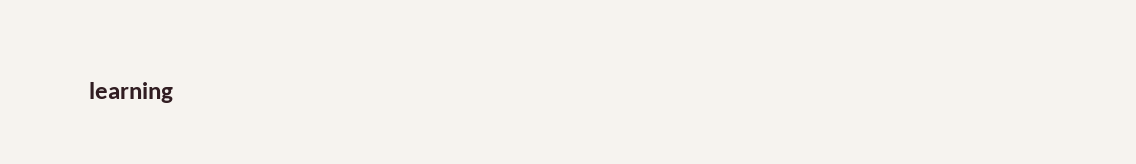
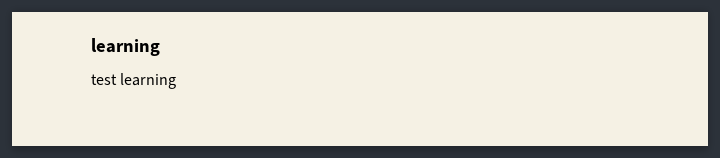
[89,82,173,103] learning -> [91,38,160,56] [91,73,177,89] learning // test learning

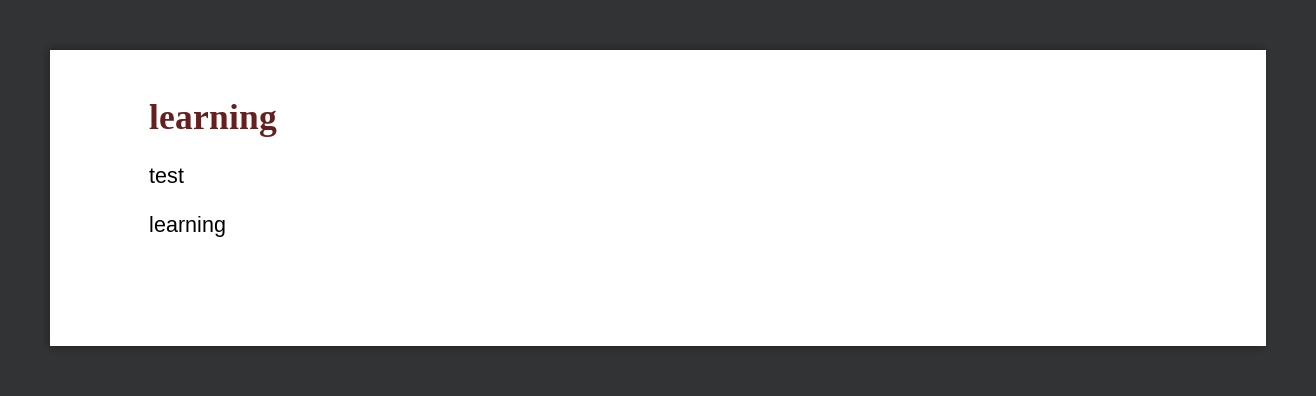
(117, 79) none -> (184, 175) //

